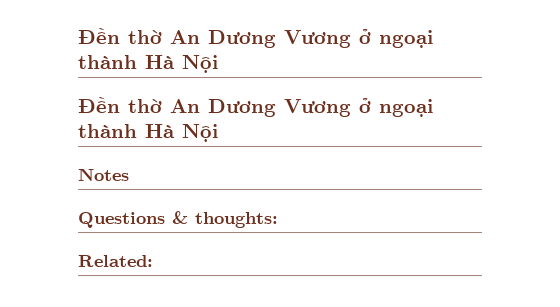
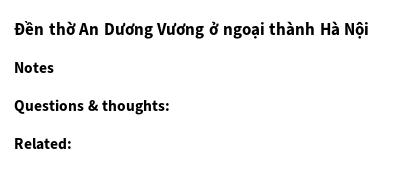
[78,97,433,117] [78,124,218,142] // Đền thờ An Dương Vương ở ngoại thành Hà Nội -> (370, 30) none

